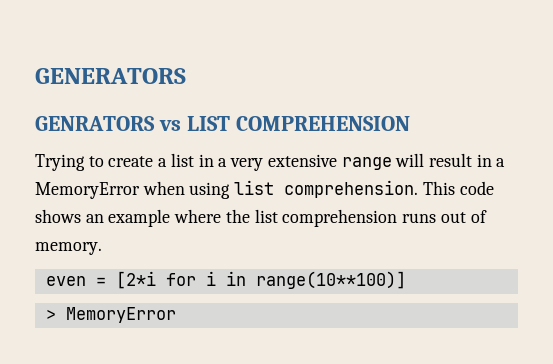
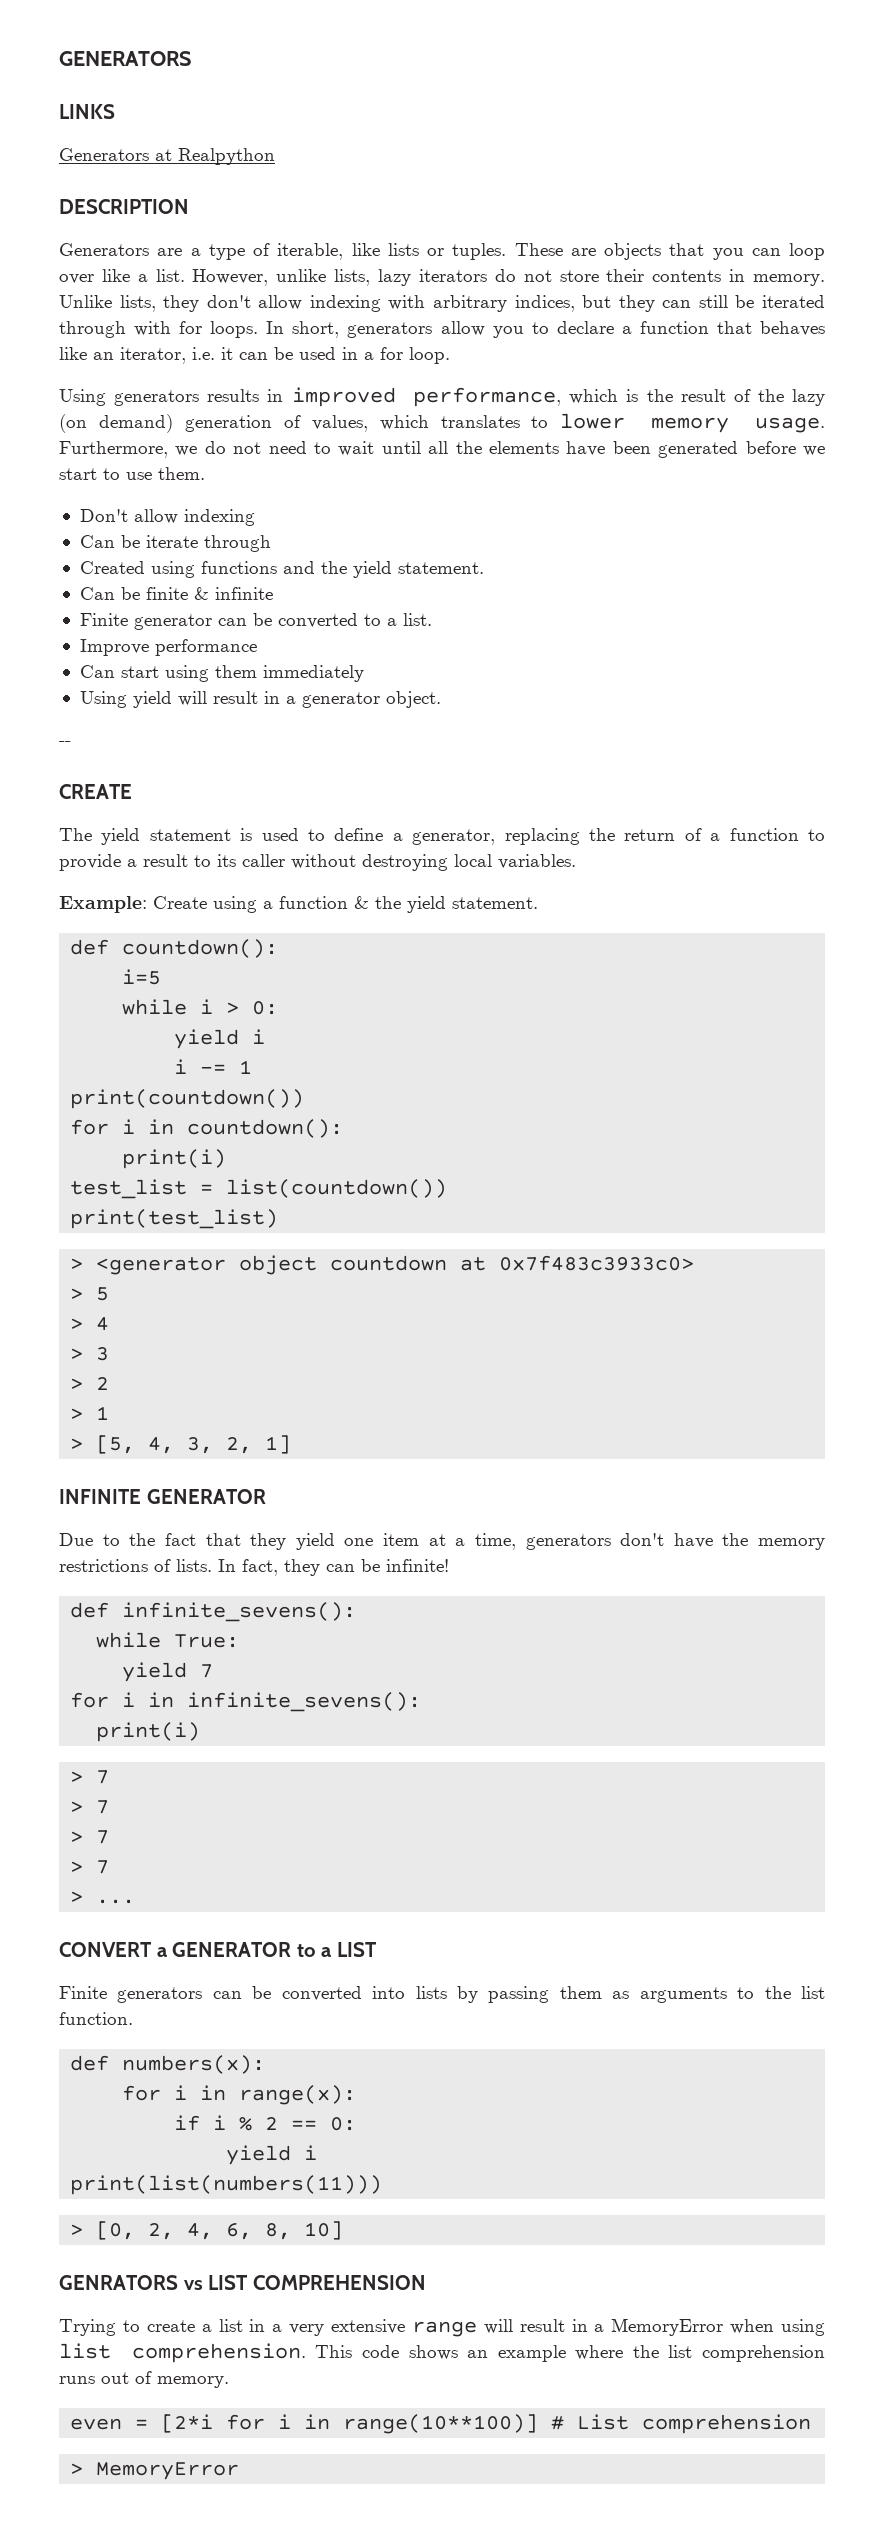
(186, 76) none -> [59,104,115,119] [59,148,275,165] [59,199,189,214] [59,243,825,260] [59,269,826,286] [59,295,825,312] [59,321,825,338] [59,347,450,364] [59,387,825,407] [59,413,825,433] [59,441,825,458] [59,467,205,480] [79,509,255,526] [79,535,271,552] [79,561,484,578] [79,587,273,600] [79,613,432,630] [79,639,257,656] [79,665,364,682] [79,691,441,708] [59,741,71,746] [59,784,132,799] [59,828,825,845] [59,854,576,871] [59,896,538,913] [70,939,279,958] [122,969,162,985] [122,999,279,1015] [174,1029,266,1049] [174,1059,253,1074] [70,1089,305,1109] [70,1119,344,1138] [122,1149,227,1169] [70,1179,448,1199] [70,1209,279,1229] [70,1255,695,1275] [70,1287,110,1301] [70,1317,110,1331] [70,1347,110,1361] [70,1377,110,1390] [70,1406,110,1420] [70,1435,292,1454] [59,1489,266,1504] [59,1533,825,1550] [59,1559,449,1576] [70,1602,357,1622] [96,1632,240,1648] [122,1662,214,1682] [70,1692,422,1712] [96,1722,201,1742] [70,1770,110,1784] [70,1800,110,1814] [70,1830,110,1844] [70,1860,110,1874] [70,1891,136,1904] [59,1942,377,1957] [59,1986,826,2003] [59,2012,133,2025] [70,2055,266,2074] [122,2085,357,2105] [174,2115,357,2131] [226,2145,318,2165] [70,2175,383,2195] [70,2221,344,2240] // LINKS // Generators at Realpython // DESCRIPTION // Generators are a type of iterable, like lists or tuples. These are objects that you can loop over like a list. However, unlike lists, lazy iterators do not store their contents in memory. Unlike lists, they don't allow indexing with arbitrary indices, but they can still be iterated through with for loops. In short, generators allow you to declare a function that behaves like an iterator, i.e. it can be used in a for loop. // Using generators results in improved performance, which is the result of the lazy (on demand) generation of values, which translates to lower memory usage. Furthermore, we do not need to wait until all the elements have been generated before we start to use them. // Don't allow indexing // Can be iterate through // Created using functions and the yield statement. // Can be finite & infinite // Finite generator can be converted to a list. // Improve performance // Can start using them immediately // Using yield will result in a generator object. // -- // CREATE // The yield statement is used to define a generator, replacing the return of a function to provide a result to its caller without destroying local variables. // Example: Create using a function & the yield statement. // def countdown(): // i=5 // while i > 0: // yield i // i -= 1 // print(countdown()) // for i in countdown(): // print(i) // test_list = list(countdown()) // print(test_list) // > <generator object countdown at 0x7f483c3933c0> // > 5 // > 4 // > 3 // > 2 // > 1 // > [5, 4, 3, 2, 1] // INFINITE GENERATOR // Due to the fact that they yield one item at a time, generators don't have the memory restrictions of lists. In fact, they can be infinite! // def infinite_sevens(): // while True: // yield 7 // for i in infinite_sevens(): // print(i) // > 7 // > 7 // > 7 // > 7 // > ... // CONVERT a GENERATOR to a LIST // Finite generators can be converted into lists by passing them as arguments to the list function. // def numbers(x): // for i in range(x): // if i % 2 == 0: // yield i // print(list(numbers(11))) // > [0, 2, 4, 6, 8, 10]
(406, 280) none -> [551,2414,812,2434] # List comprehension

